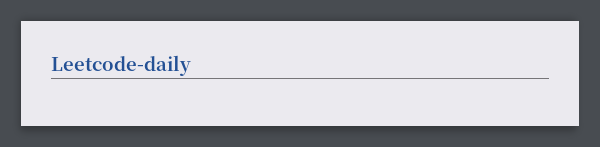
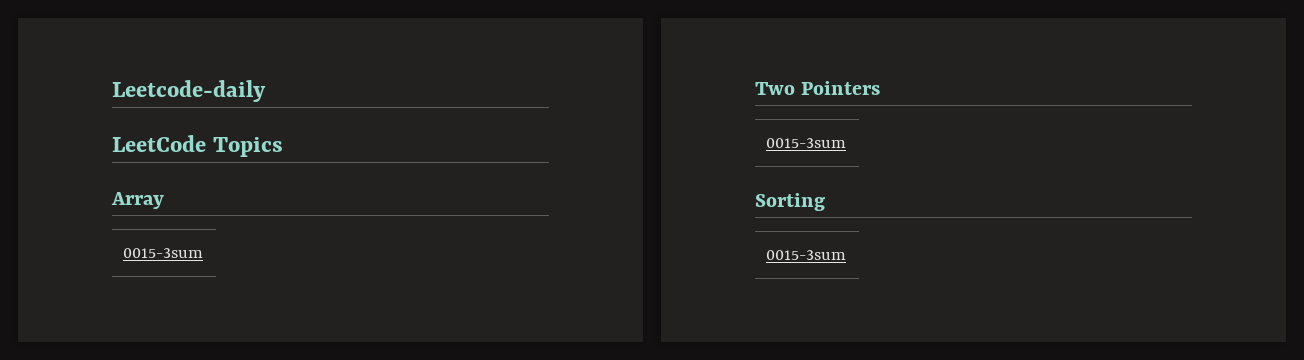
(191, 65) none -> [112,135,284,157] [111,192,164,209] [123,248,204,258] [755,81,881,95] [766,138,847,148] [755,193,825,211] [766,250,847,260] // LeetCode Topics // Array // 0015-3sum // Two Pointers // 0015-3sum // Sorting // 0015-3sum

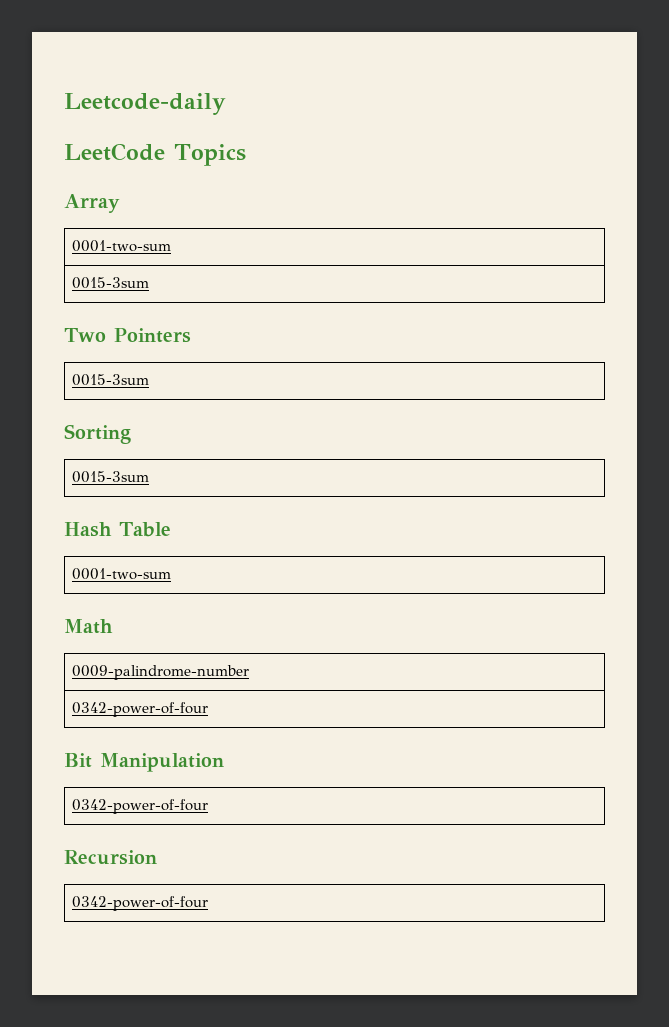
(164, 200) none -> [71,240,171,252] // 0001-two-sum
(847, 255) none -> [64,522,171,537] [71,568,171,580] [64,619,113,634] [71,665,249,680] [71,702,208,717] [64,753,224,772] [71,799,208,814] [64,850,157,865] [71,896,208,911] // Hash Table // 0001-two-sum // Math // 0009-palindrome-number // 0342-power-of-four // Bit Manipulation // 0342-power-of-four // Recursion // 0342-power-of-four

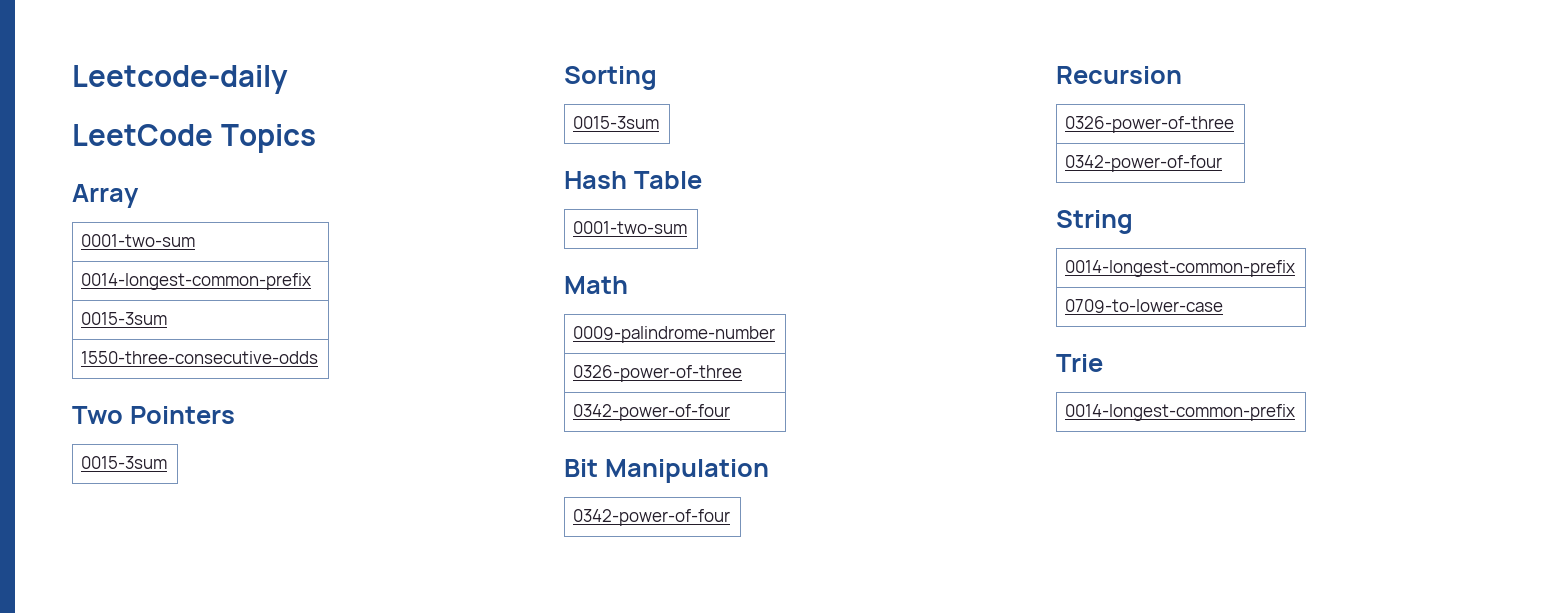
[71,277,149,289] // 0015-3sum -> [81,273,312,290] [81,312,168,325] [81,351,319,364] // 0014-longest-common-prefix // 0015-3sum // 1550-three-consecutive-odds
(249, 672) none -> [573,365,743,382] // 0326-power-of-three
[71,896,208,911] // 0342-power-of-four -> [1065,116,1235,133] [1065,155,1223,172] [1056,210,1133,234] [1065,260,1296,277] [1065,299,1224,313] [1056,354,1103,372] [1065,404,1296,421] // 0326-power-of-three // 0342-power-of-four // String // 0014-longest-common-prefix // 0709-to-lower-case // Trie // 0014-longest-common-prefix

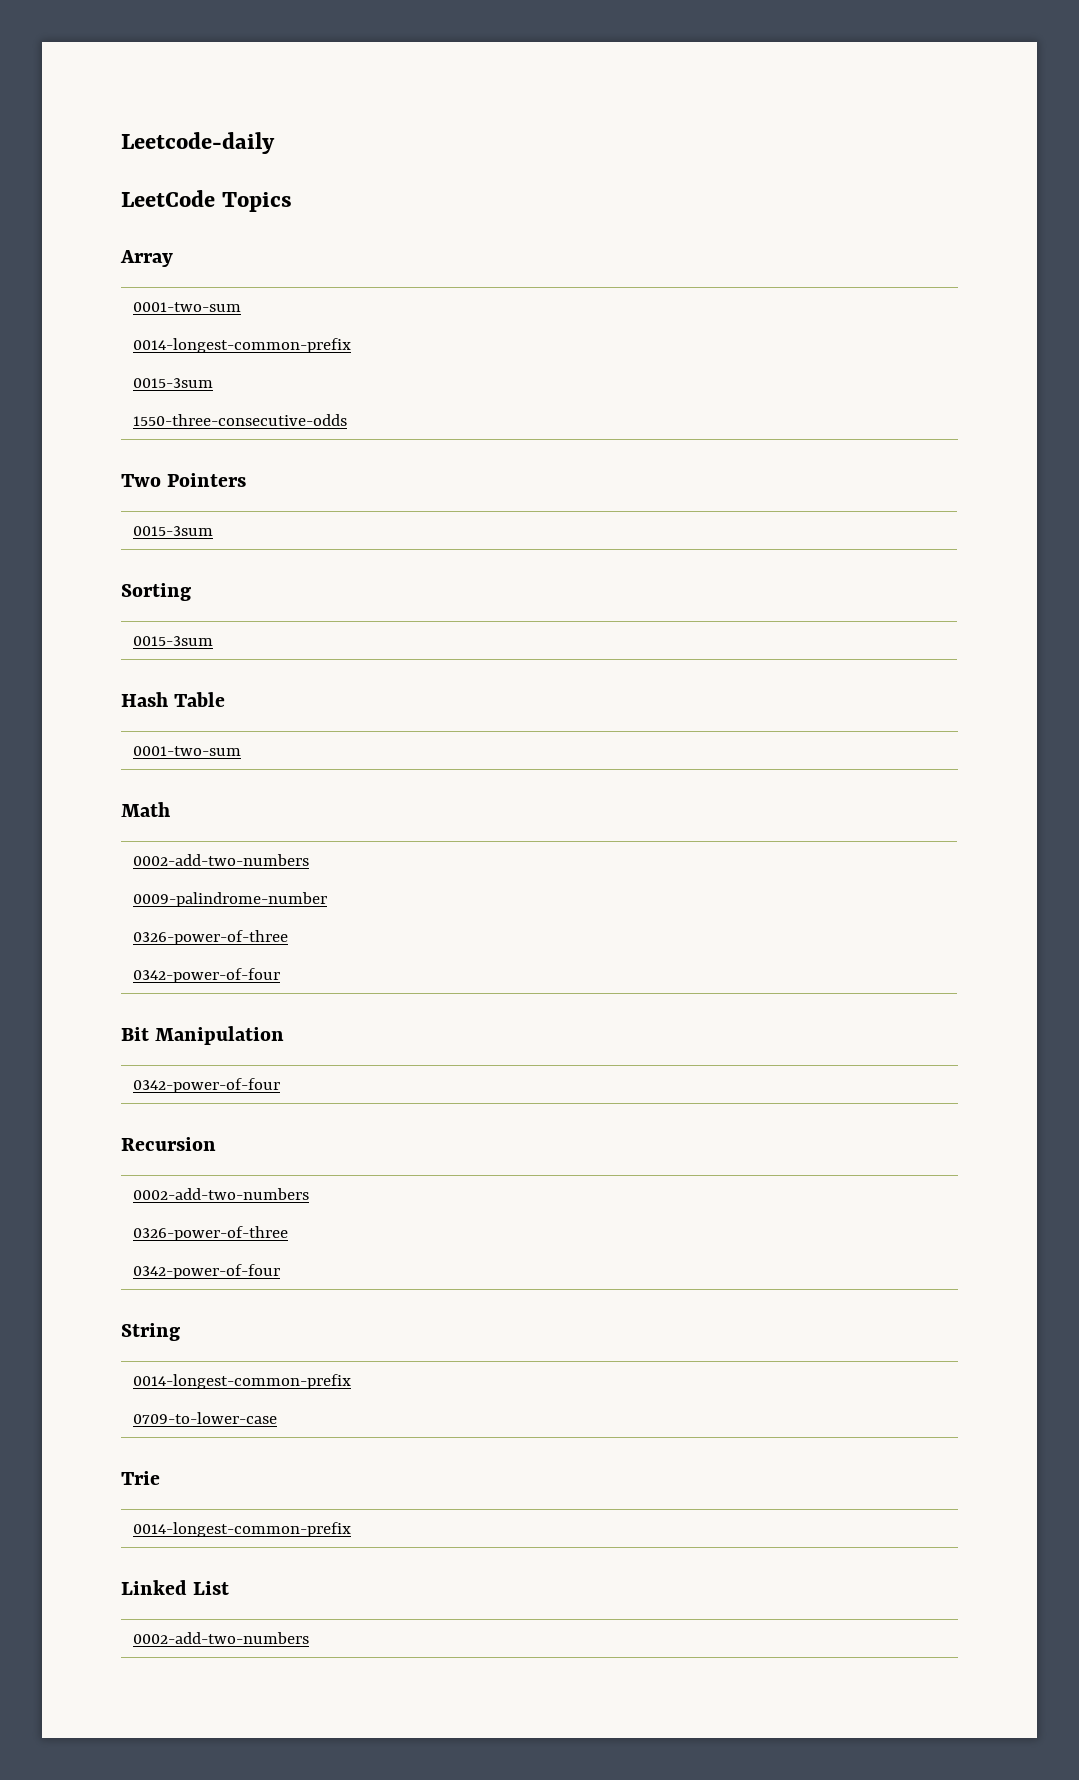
(628, 285) none -> [132,854,309,866] // 0002-add-two-numbers
(1182, 75) none -> [132,1188,309,1200] // 0002-add-two-numbers
(1296, 412) none -> [121,1580,230,1595] [132,1632,309,1644] // Linked List // 0002-add-two-numbers

